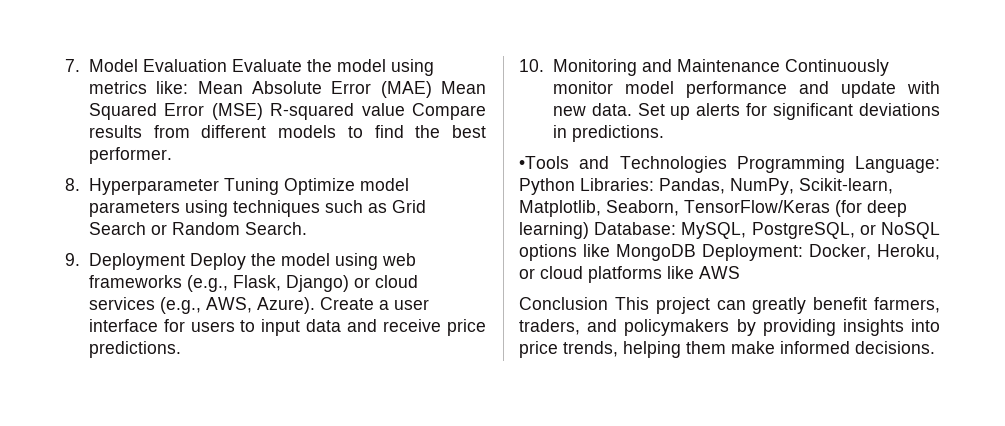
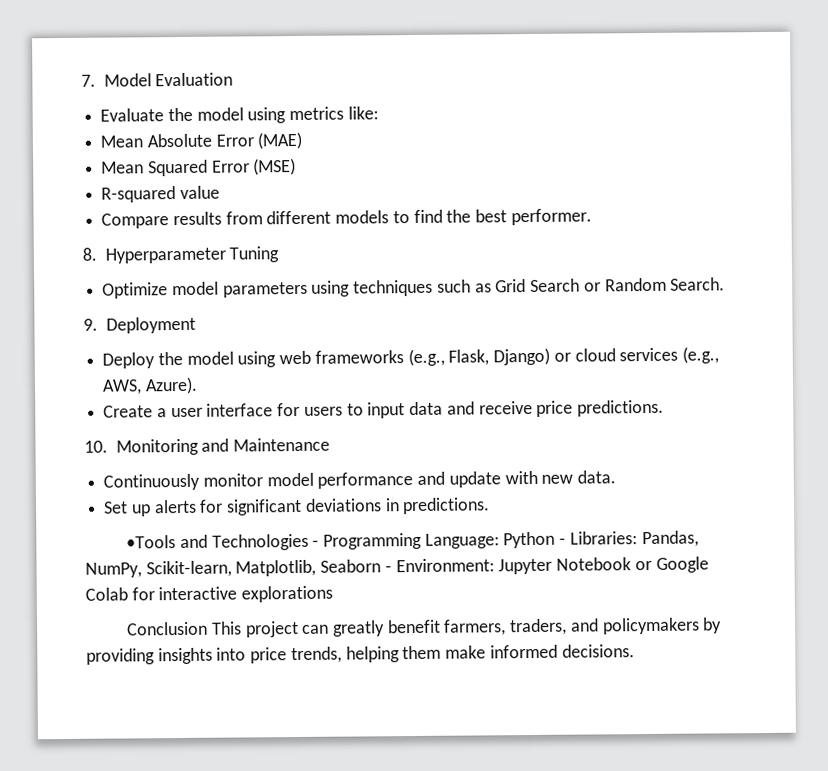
(227, 65) none -> (234, 79) //
(189, 87) none -> (379, 113) //
(432, 89) none -> (303, 140) //
(263, 111) none -> (297, 167) //
(405, 109) none -> (220, 192) //
(279, 186) none -> (280, 254) //
(185, 261) none -> (196, 325) //
(315, 305) none -> (198, 385) //
(780, 65) none -> (331, 444) //
(632, 109) none -> (617, 477) //
(727, 164) none -> [312,539,320,547] -
(575, 186) none -> [559,537,567,545] -
[606,200,907,217] [519,222,940,239] [519,244,940,261] [519,266,740,283] Seaborn, TensorFlow/Keras (for deep learning) Database: MySQL, PostgreSQL, or NoSQL options like MongoDB Deployment: Docker, Heroku, or cloud platforms like AWS -> [320,556,709,575] [85,585,334,603] Seaborn - Environment: Jupyter Notebook or Google Colab for interactive explorations

